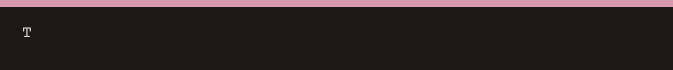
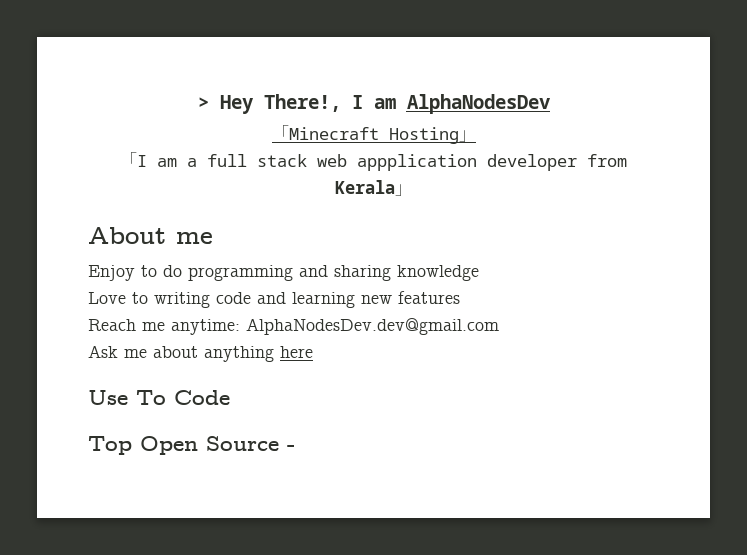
[22,27,32,37] T -> [197,94,551,114] [271,125,476,144] [120,152,627,171] [335,180,412,196] [88,227,213,244] [88,265,479,281] [88,291,460,308] [88,318,499,335] [88,345,313,362] [88,390,230,405] [88,436,295,455] > Hey There!, I am AlphaNodesDev // 「Minecraft Hosting」 // 「I am a full stack web appplication developer from Kerala」 // About me // Enjoy to do programming and sharing knowledge // Love to writing code and learning new features // Reach me anytime: AlphaNodesDev.dev@gmail.com // Ask me about anything here // Use To Code // Top Open Source -

